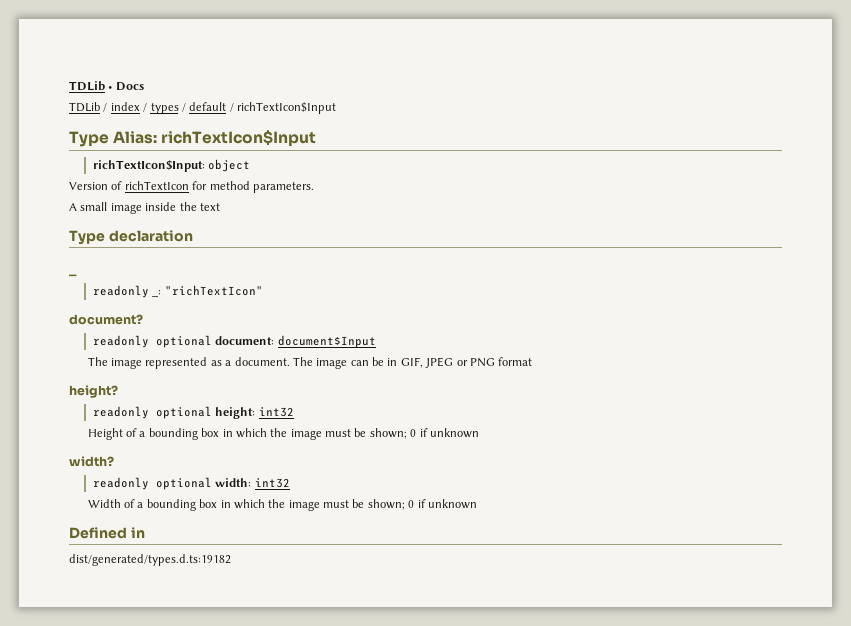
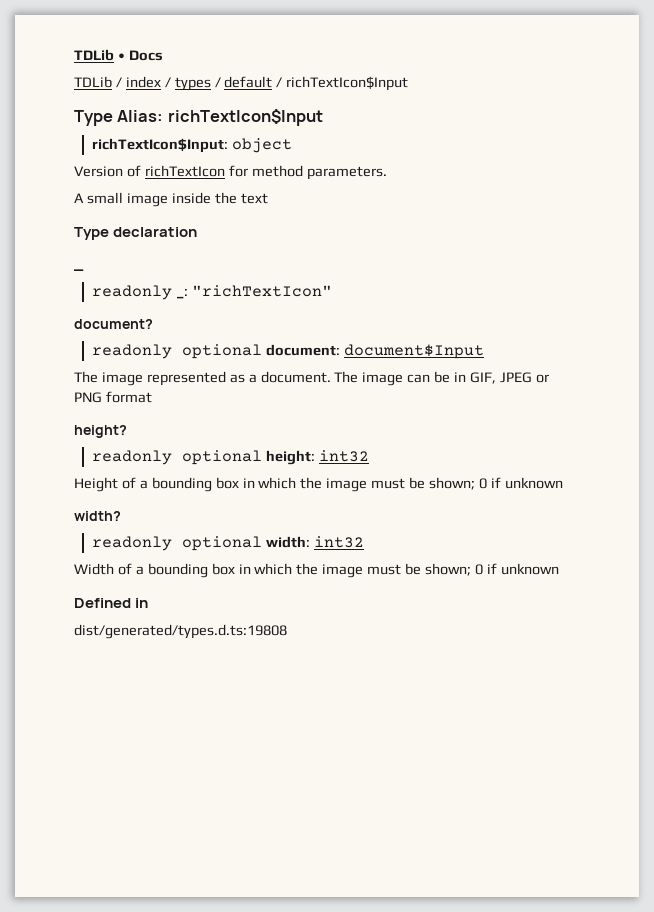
[69,554,231,566] dist/generated/types.d.ts:19182 -> [74,624,287,639] dist/generated/types.d.ts:19808

